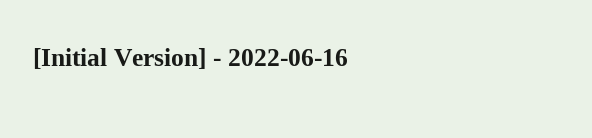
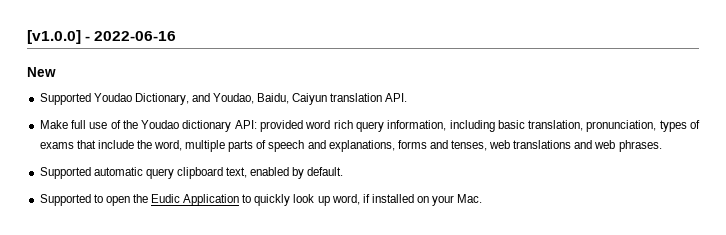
[33,48,206,69] [Initial Version] -> [27,30,81,44] [v1.0.0]
(348, 57) none -> [27,67,56,77] [39,93,408,105] [39,120,700,132] [39,140,662,152] [39,167,344,179] [39,194,483,206] // New // Supported Youdao Dictionary, and Youdao, Baidu, Caiyun translation API. // Make full use of the Youdao dictionary API: provided word rich query information, including basic translation, pronunciation, types of exams that include the word, multiple parts of speech and explanations, forms and tenses, web translations and web phrases. // Supported automatic query clipboard text, enabled by default. // Supported to open the Eudic Application to quickly look up word, if installed on your Mac.

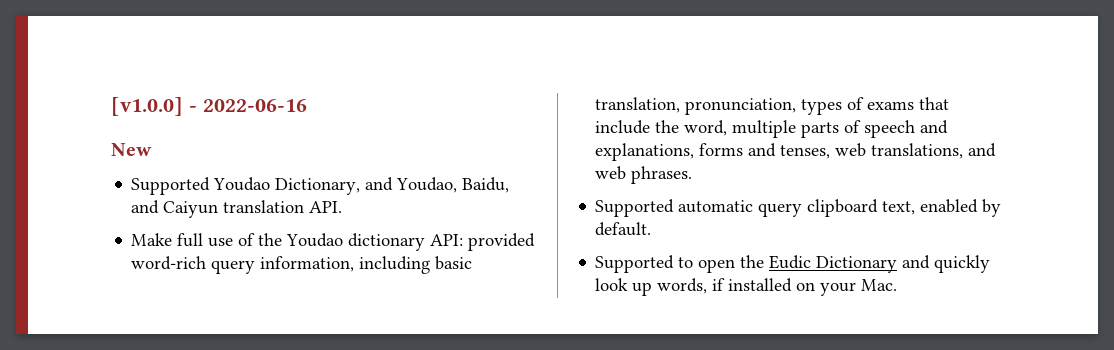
(290, 98) none -> [131,200,160,214] and
[305,120,353,129] word rich -> [131,256,207,270] word-rich
[513,140,572,149] translations -> [871,143,964,159] translations,
[183,194,252,206] Application to -> [816,255,931,273] Dictionary and
[331,194,360,205] word, -> [657,278,708,294] words,

